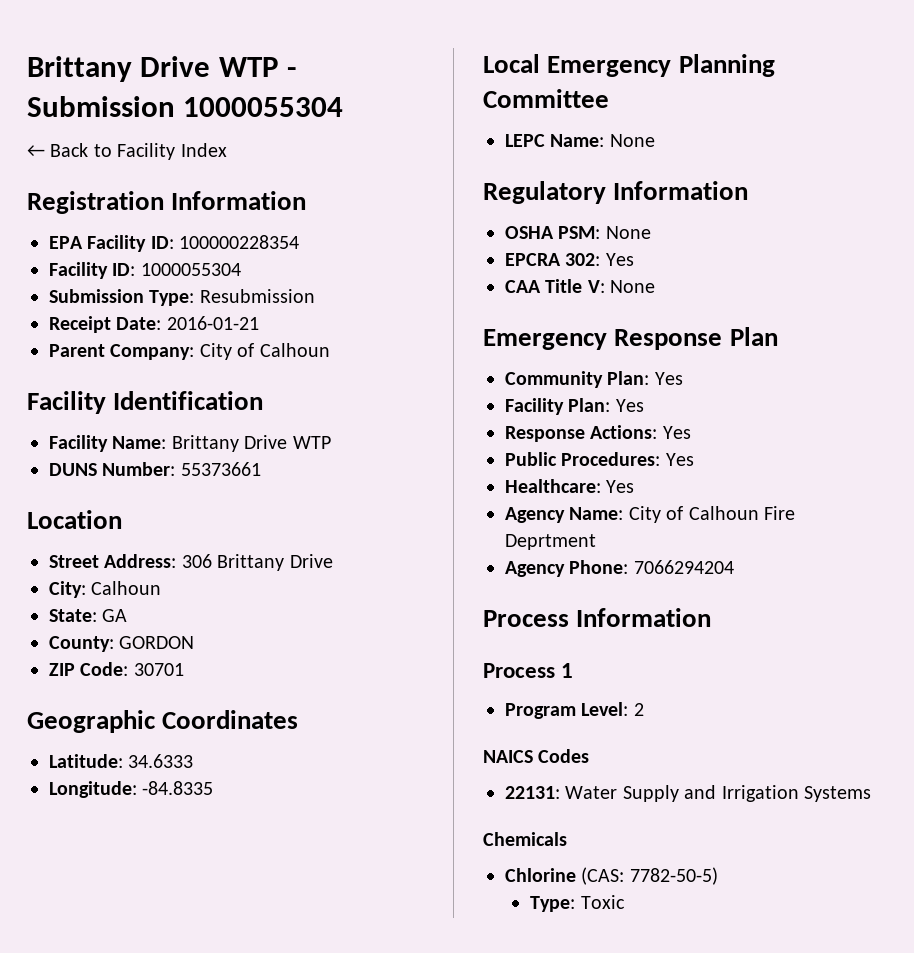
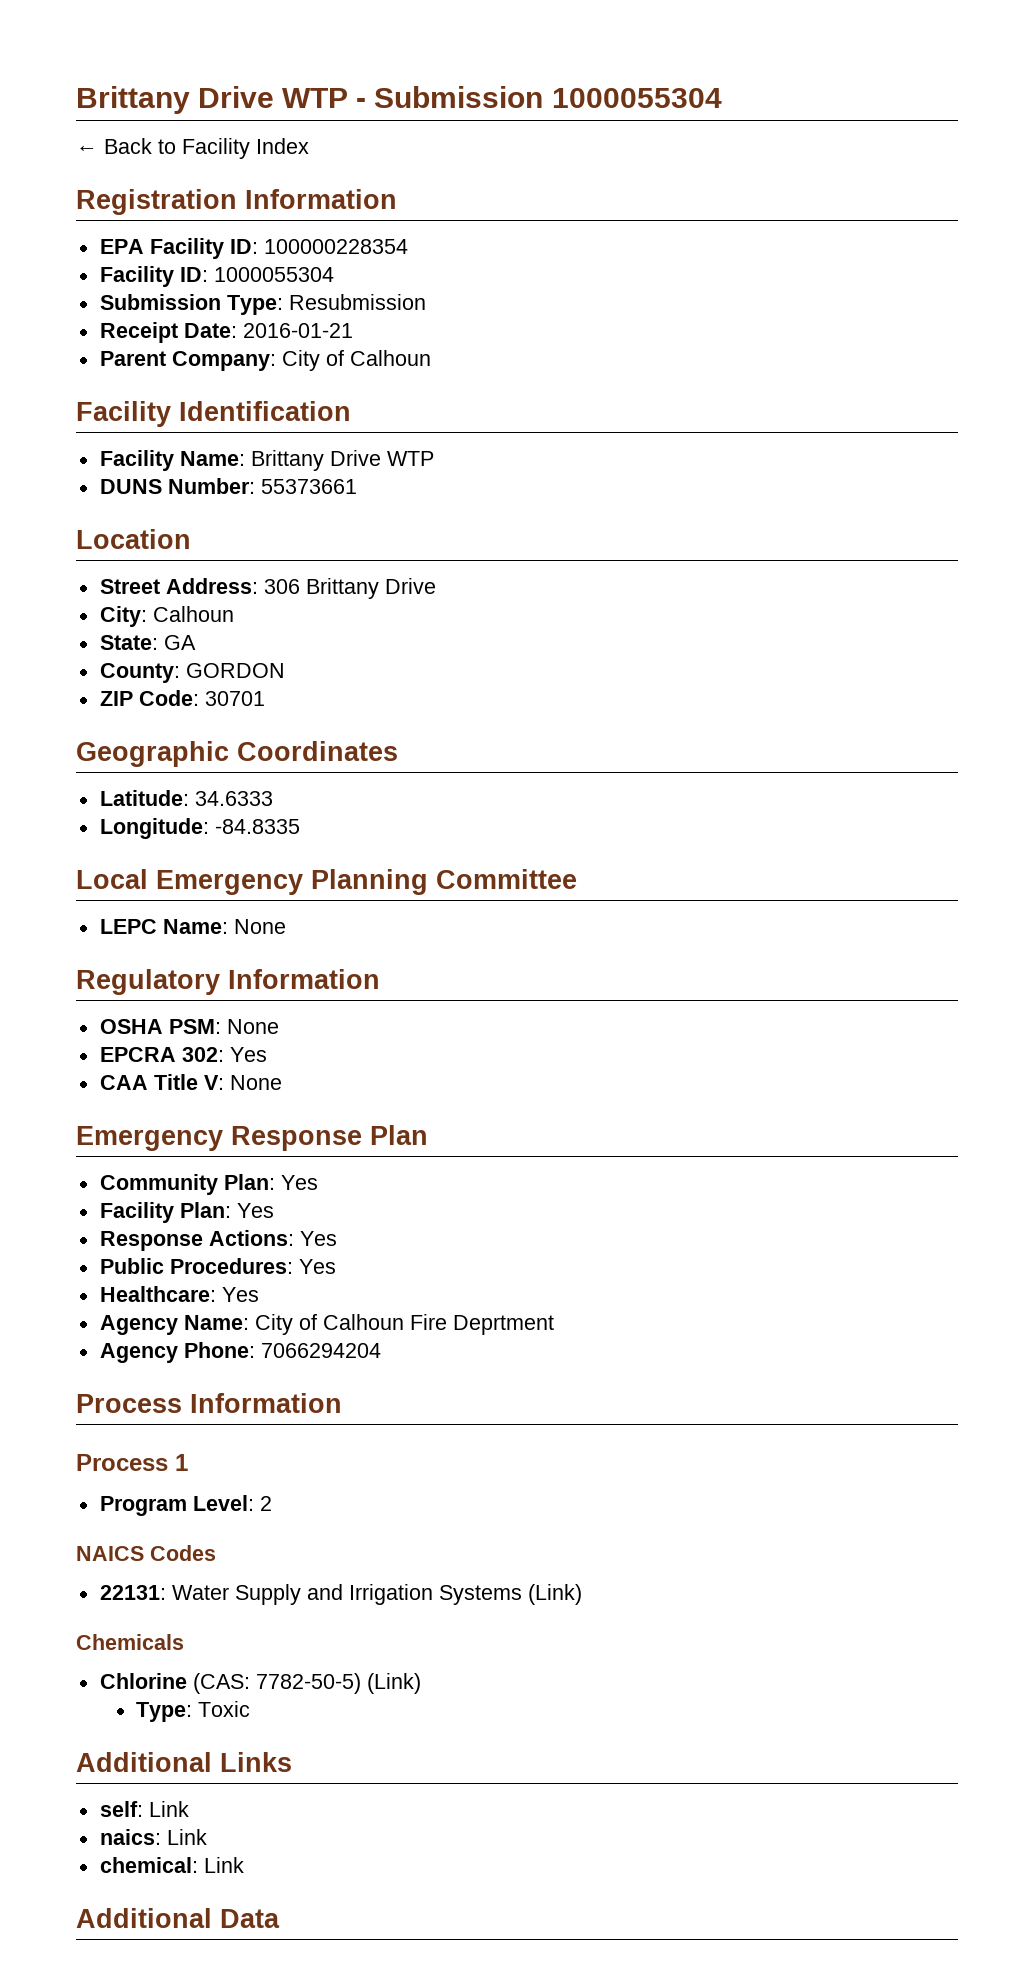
(871, 794) none -> [527,1584,582,1605] (Link)
(718, 876) none -> [366,1673,421,1694] (Link)
(625, 902) none -> [76,1752,292,1772] [99,1801,189,1817] [99,1829,207,1845] [99,1857,244,1873] [76,1908,280,1928] // Additional Links // self: Link // naics: Link // chemical: Link // Additional Data

